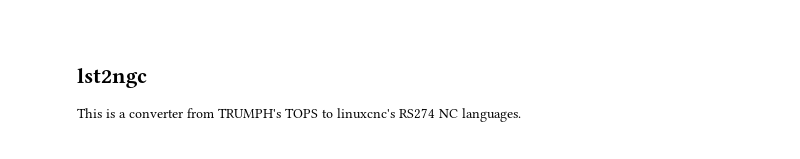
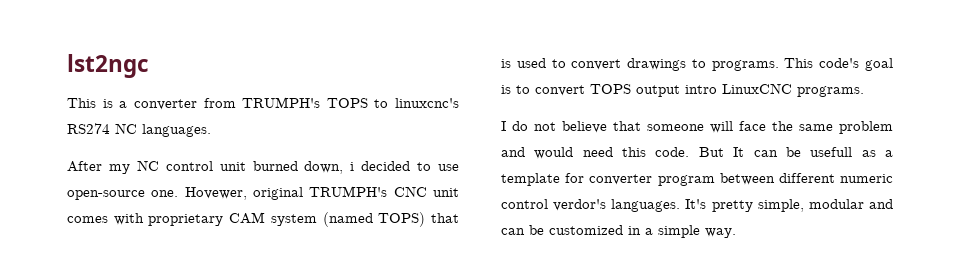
(521, 115) none -> [67,160,459,174] [67,186,459,200] [67,212,460,227] [501,58,893,71] [501,83,864,97] [501,121,893,134] [501,147,893,159] [501,173,893,186] [501,199,893,212] [501,225,736,238] // After my NC control unit burned down, i decided to use open-source one. Hovewer, original TRUMPH's CNC unit comes with proprietary CAM system (named TOPS) that is used to convert drawings to programs. This code's goal is to convert TOPS output intro LinuxCNC programs. // I do not believe that someone will face the same problem and would need this code. But It can be usefull as a template for converter program between different numeric control verdor's languages. It's pretty simple, modular and can be customized in a simple way.

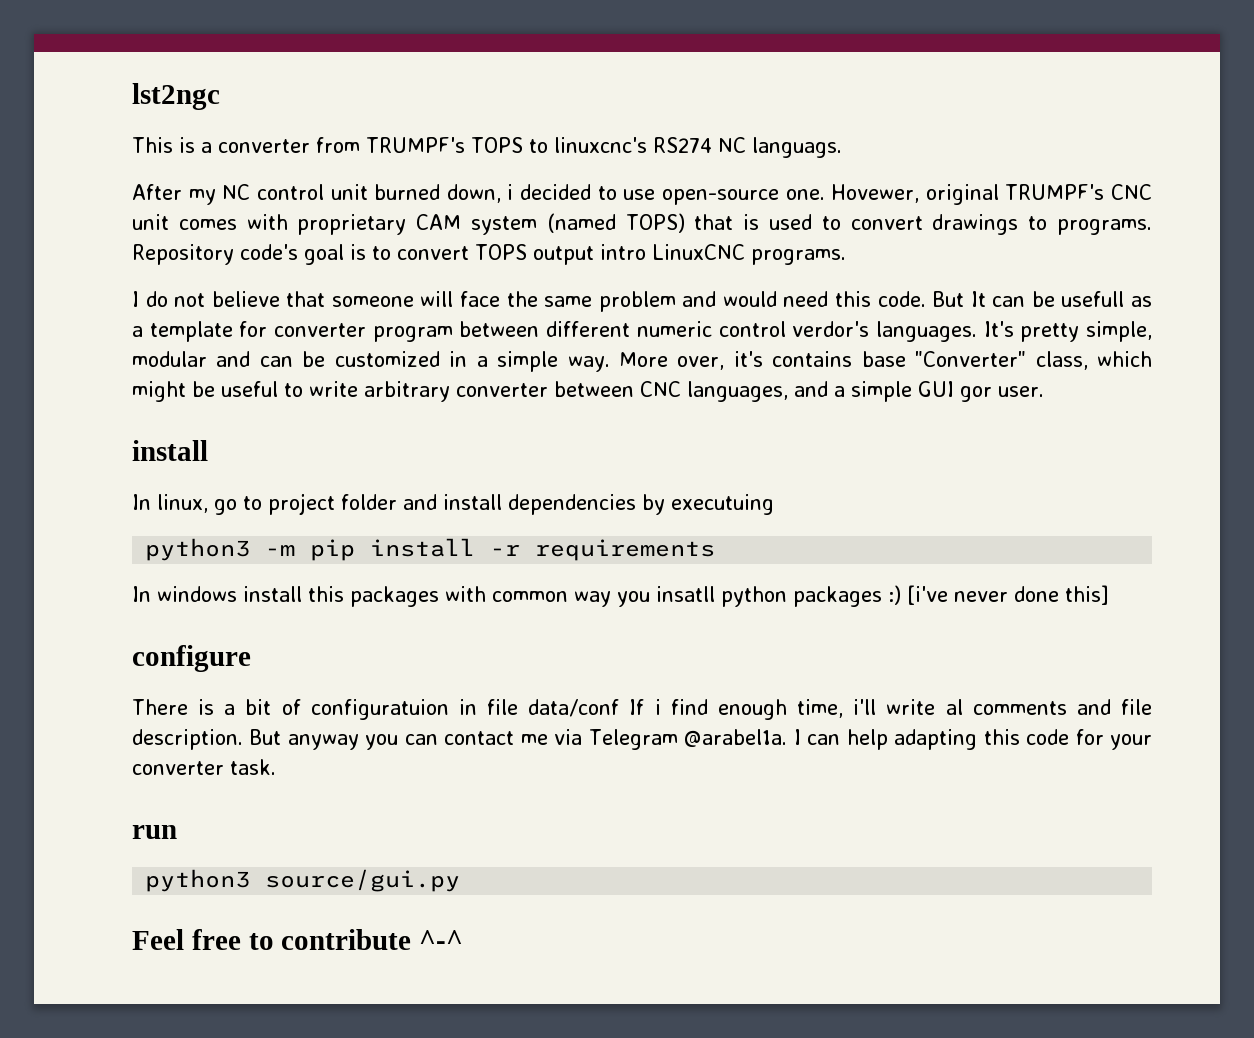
[242,97,321,108] TRUMPH's -> [366,137,465,153] TRUMPF's
[142,124,211,137] languages. -> [752,137,842,158] languags.
[309,186,388,197] TRUMPH's -> [1005,184,1105,200] TRUMPF's
[784,58,814,68] This -> [132,244,234,265] Repository
(736, 233) none -> [618,351,1152,370] [132,381,1044,402] [132,440,208,461] [132,493,774,515] [145,538,716,561] [132,585,1109,607] [132,645,251,672] [132,699,1152,720] [132,729,1153,750] [132,759,276,775] [132,825,177,839] [145,869,461,892] [132,929,464,950] More over, it's contains base "Converter" class, which might be useful to write arbitrary converter between CNC languages, and a simple GUI gor user. // install // In linux, go to project folder and install dependencies by executuing // python3 -m pip install -r requirements // In windows install this packages with common way you insatll python packages :) [i've never done this] // configure // There is a bit of configuratuion in file data/conf If i find enough time, i'll write al comments and file description. But anyway you can contact me via Telegram @arabel1a. I can help adapting this code for your converter task. // run // python3 source/gui.py // Feel free to contribute ^-^

